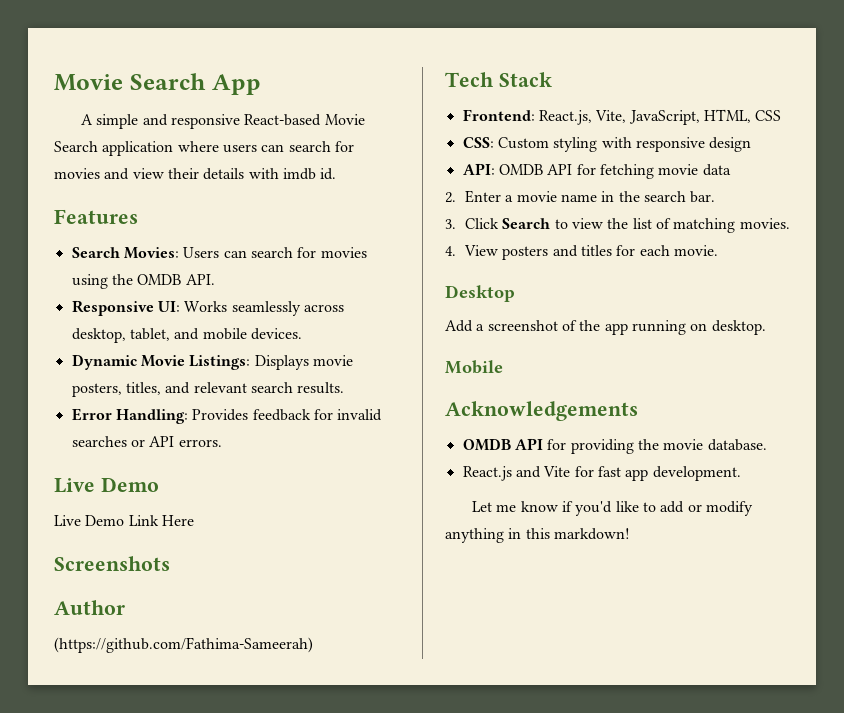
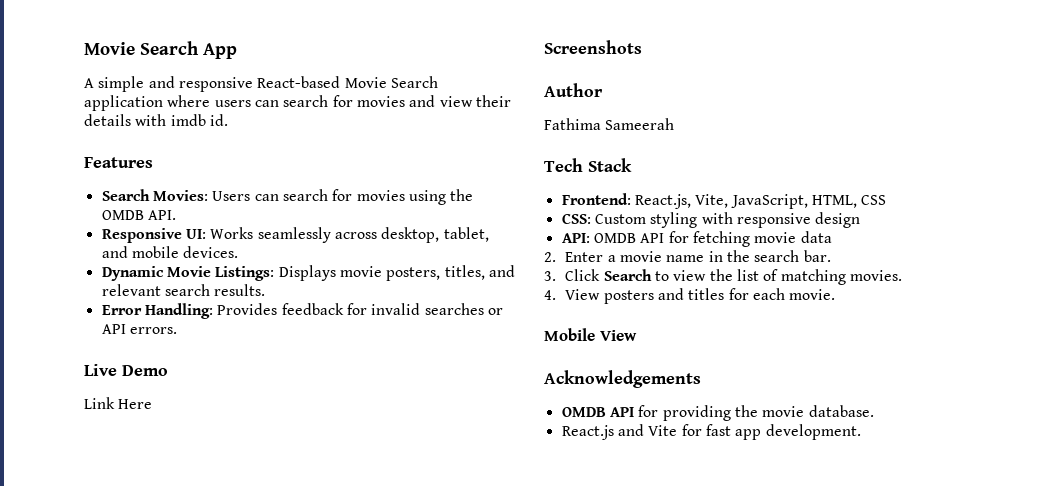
[54,515,125,526] Live Demo -> (168, 370) none
[54,637,313,653] (https://github.com/Fathima-Sameerah) -> [544,118,675,130] Fathima Sameerah
[445,285,515,302] [445,320,766,335] // Desktop // Add a screenshot of the app running on desktop. -> (836, 294) none
(503, 367) none -> [599,330,637,341] View
[471,501,753,516] [445,528,630,543] // Let me know if you'd like to add or modify anything in this markdown! -> (861, 432) none

